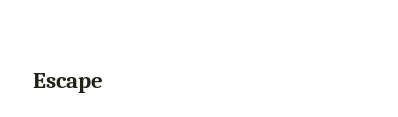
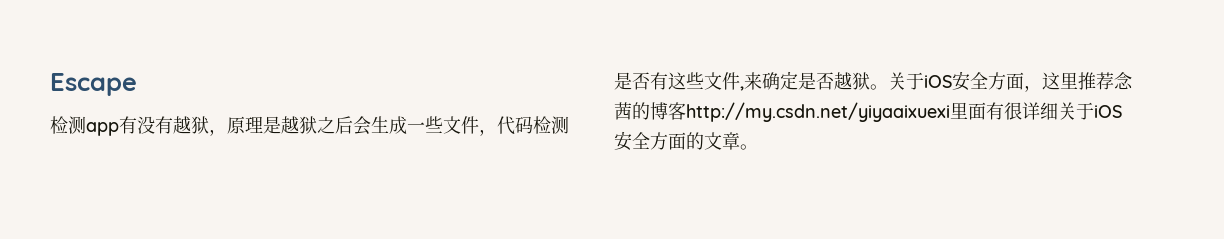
(103, 83) none -> [50,116,569,136] [614,71,1133,92] [614,102,1122,122] [614,131,758,151] // 检测app有没有越狱，原理是越狱之后会生成一些文件，代码检测是否有这些文件,来确定是否越狱。关于iOS安全方面，这里推荐念茜的博客http://my.csdn.net/yiyaaixuexi里面有很详细关于iOS安全方面的文章。

